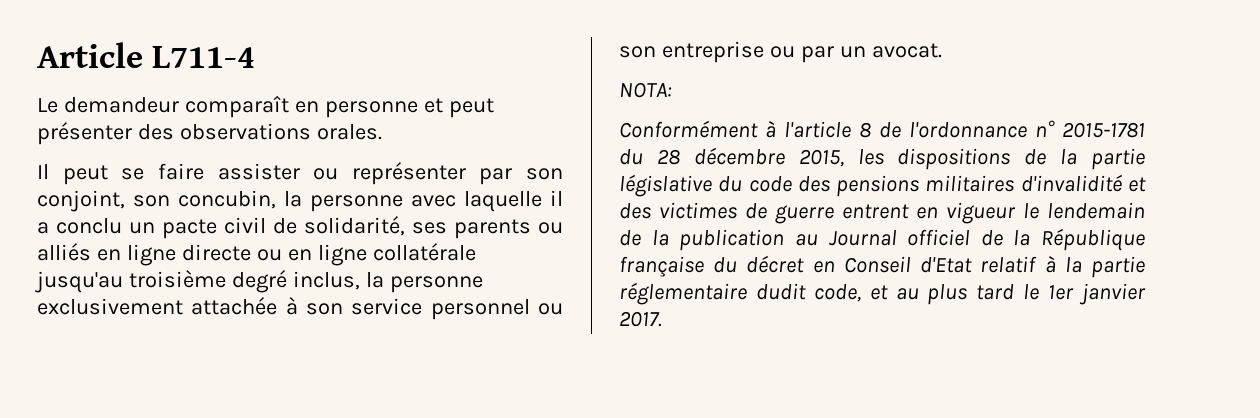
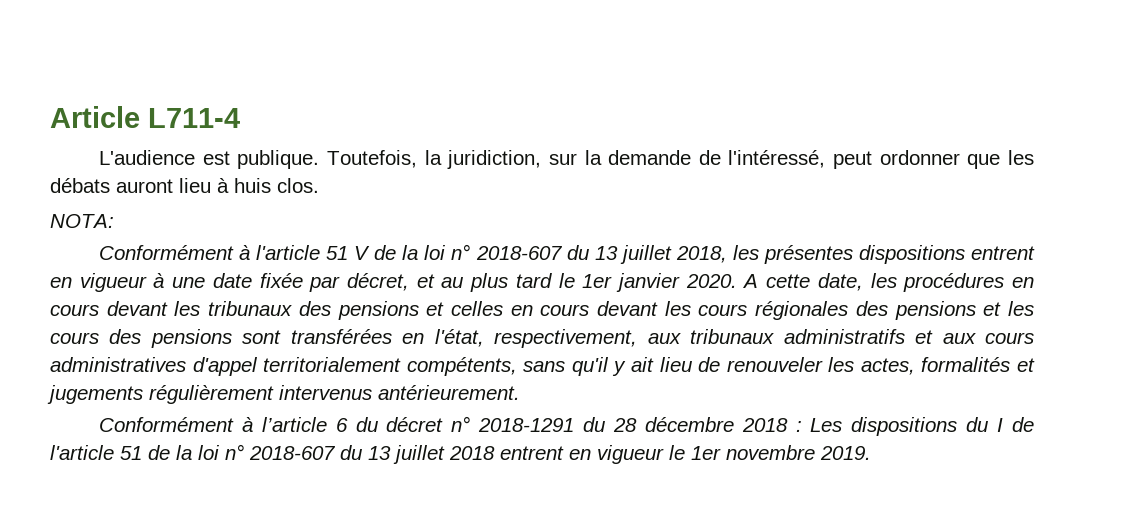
[37,95,494,118] [37,122,382,145] [37,162,563,185] [37,190,563,212] [37,216,563,239] [37,243,476,266] [35,270,483,293] [37,297,563,320] [619,41,942,63] [619,82,672,98] [619,120,1145,138] [619,147,1145,170] [619,174,1146,197] [619,202,1145,224] [619,228,1145,251] [619,255,1145,278] [619,282,861,305] Le demandeur comparaît en personne et peut présenter des observations orales. // Il peut se faire assister ou représenter par son conjoint, son concubin, la personne avec laquelle il a conclu un pacte civil de solidarité, ses parents ou alliés en ligne directe ou en ligne collatérale jusqu'au troisième degré inclus, la personne exclusivement attachée à son service personnel ou son entreprise ou par un avocat. // NOTA: // Conformément à l'article 8 de l'ordonnance n° 2015-1781 du 28 décembre 2015, les dispositions de la partie législative du code des pensions militaires d'invalidité et des victimes de guerre entrent en vigueur le lendemain de la publication au Journal officiel de la République française du décret en Conseil d'Etat relatif à la partie réglementaire dudit code, -> [99,150,1035,169] [50,178,319,193] [50,214,114,228] [99,244,1036,264] [50,273,409,292] L'audience est publique. Toutefois, la juridiction, sur la demande de l'intéressé, peut ordonner que les débats auront lieu à huis clos. // NOTA: // Conformément à l'article 51 V de la loi n° 2018-607 du 13 juillet 2018, les présentes dispositions entrent en vigueur à une date fixée par décret,
[619,311,662,327] 2017. -> [685,273,1034,292] [50,301,1035,320] [50,329,1034,348] [50,357,1035,376] [47,385,520,404] [99,416,1034,436] [50,444,871,464] 2020. A cette date, les procédures en cours devant les tribunaux des pensions et celles en cours devant les cours régionales des pensions et les cours des pensions sont transférées en l'état, respectivement, aux tribunaux administratifs et aux cours administratives d'appel territorialement compétents, sans qu'il y ait lieu de renouveler les actes, formalités et jugements régulièrement intervenus antérieurement. // Conformément à l’article 6 du décret n° 2018-1291 du 28 décembre 2018 : Les dispositions du I de l'article 51 de la loi n° 2018-607 du 13 juillet 2018 entrent en vigueur le 1er novembre 2019.

